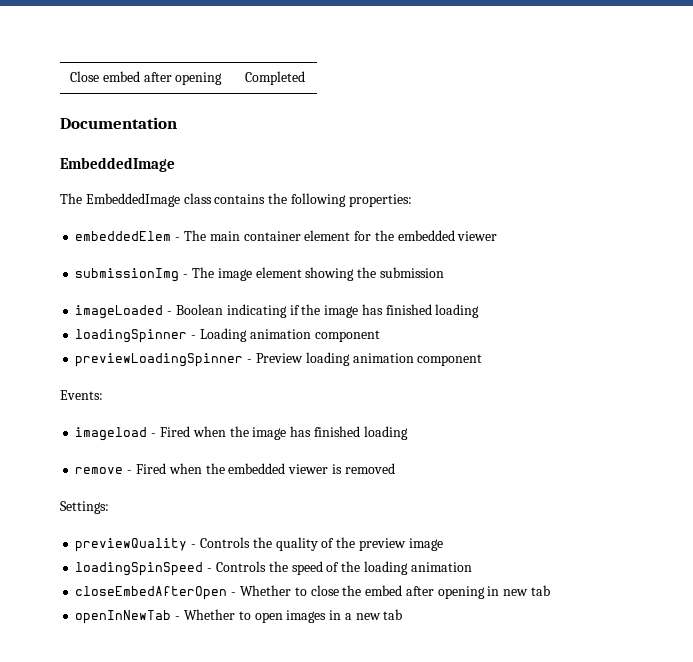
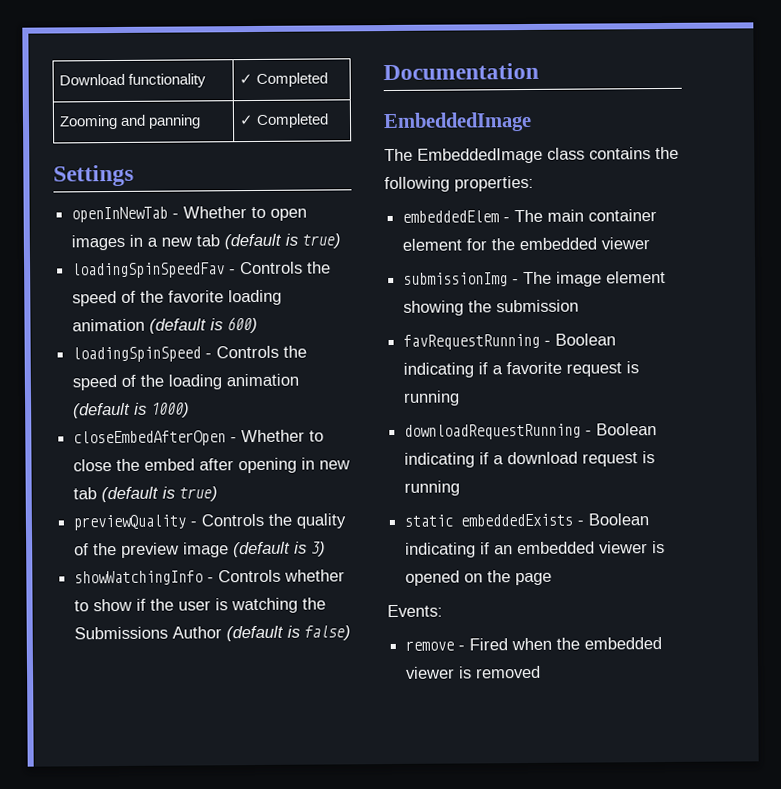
[70,71,223,85] [245,71,306,85] Close embed after opening | Completed -> [59,73,207,88] [239,72,329,87] [59,114,202,130] [239,113,330,128] [53,164,134,187] [71,206,308,223] [71,233,342,251] [72,261,332,279] [72,289,283,307] [72,316,259,334] [72,345,308,363] [72,373,300,391] [73,402,191,419] [73,429,325,447] [73,457,351,474] [73,486,219,503] [73,513,347,531] [74,541,327,558] [74,569,346,586] [74,597,327,614] [74,625,352,642] Download functionality | ✓ Completed // Zooming and panning | ✓ Completed // Settings // openInNewTab - Whether to open images in a new tab (default is true) // loadingSpinSpeedFav - Controls the speed of the favorite loading animation (default is 600) // loadingSpinSpeed - Controls the speed of the loading animation (default is 1000) // closeEmbedAfterOpen - Whether to close the embed after opening in new tab (default is true) // previewQuality - Controls the quality of the preview image (default is 3) // showWatchingInfo - Controls whether to show if the user is watching the Submissions Author (default is false)
[75,304,480,319] [75,328,380,343] [75,352,483,367] [60,390,103,400] [75,426,408,441] imageLoaded - Boolean indicating if the image has finished loading // loadingSpinner - Loading animation component // previewLoadingSpinner - Preview loading animation component // Events: // imageload - Fired when the image has finished loading -> [403,333,617,350] [403,361,640,378] [403,390,461,406] [404,423,658,440] [404,451,656,468] [404,480,461,496] [404,513,650,527] [405,540,666,558] [405,570,553,586] [387,604,443,618] favRequestRunning - Boolean indicating if a favorite request is running // downloadRequestRunning - Boolean indicating if a download request is running // static embeddedExists - Boolean indicating if an embedded viewer is opened on the page // Events:
[60,501,109,514] [75,537,443,552] [75,561,472,576] [75,585,550,600] [75,609,403,624] // Settings: // previewQuality - Controls the quality of the preview image // loadingSpinSpeed - Controls the speed of the loading animation // closeEmbedAfterOpen - Whether to close the embed after opening in new tab // openInNewTab - Whether to open images in a new tab -> (542, 672) none

